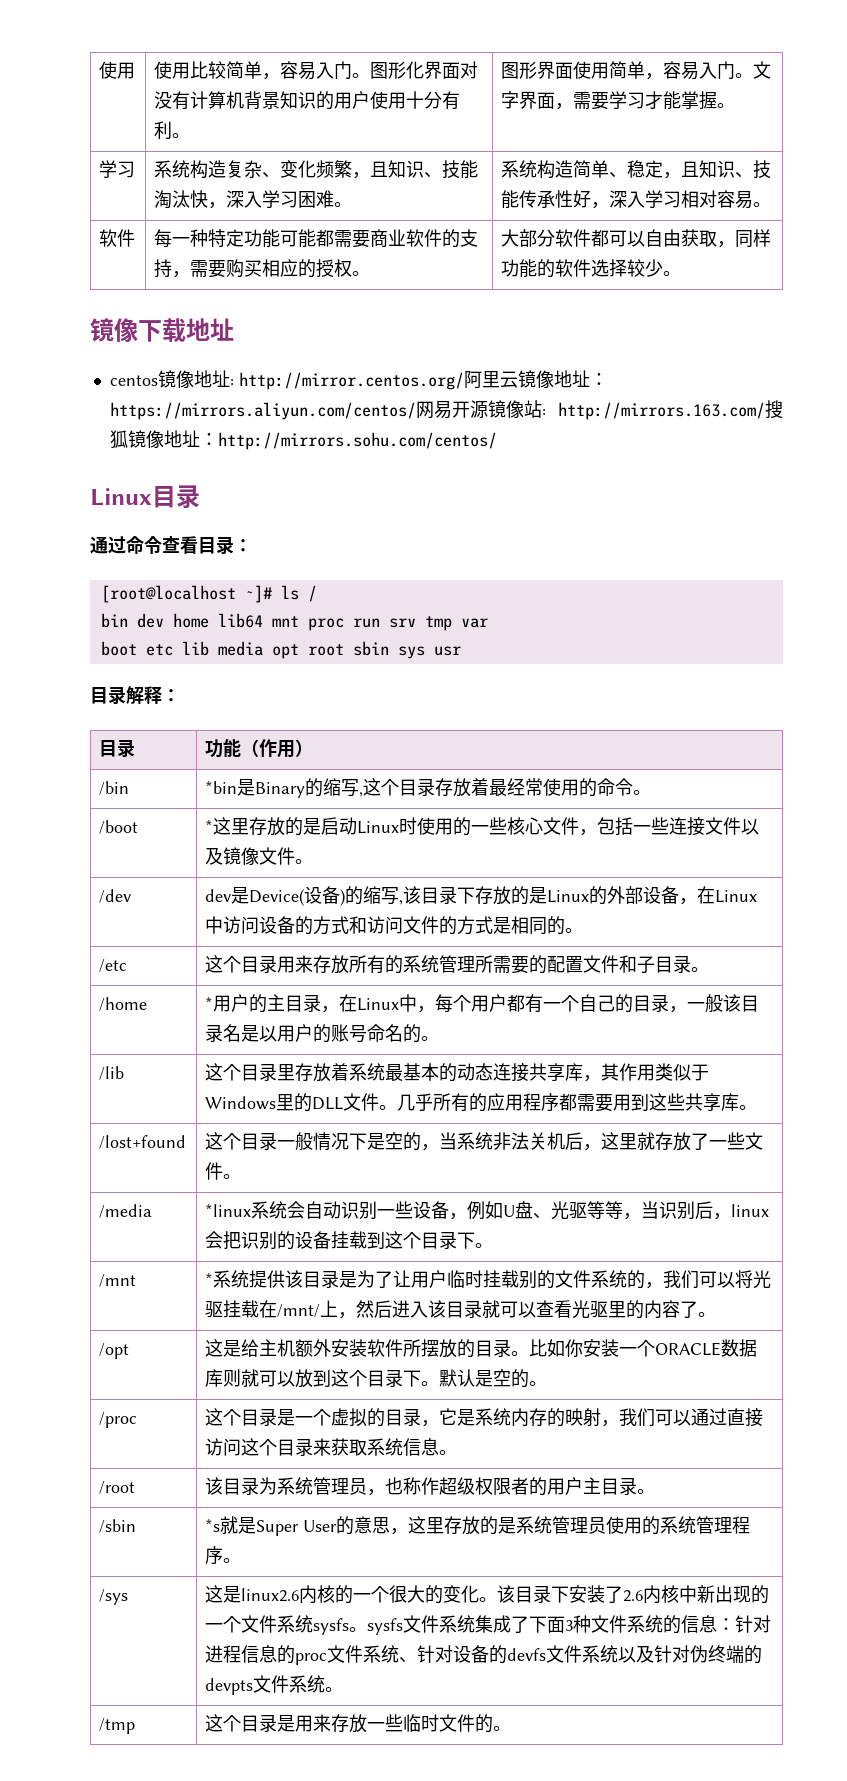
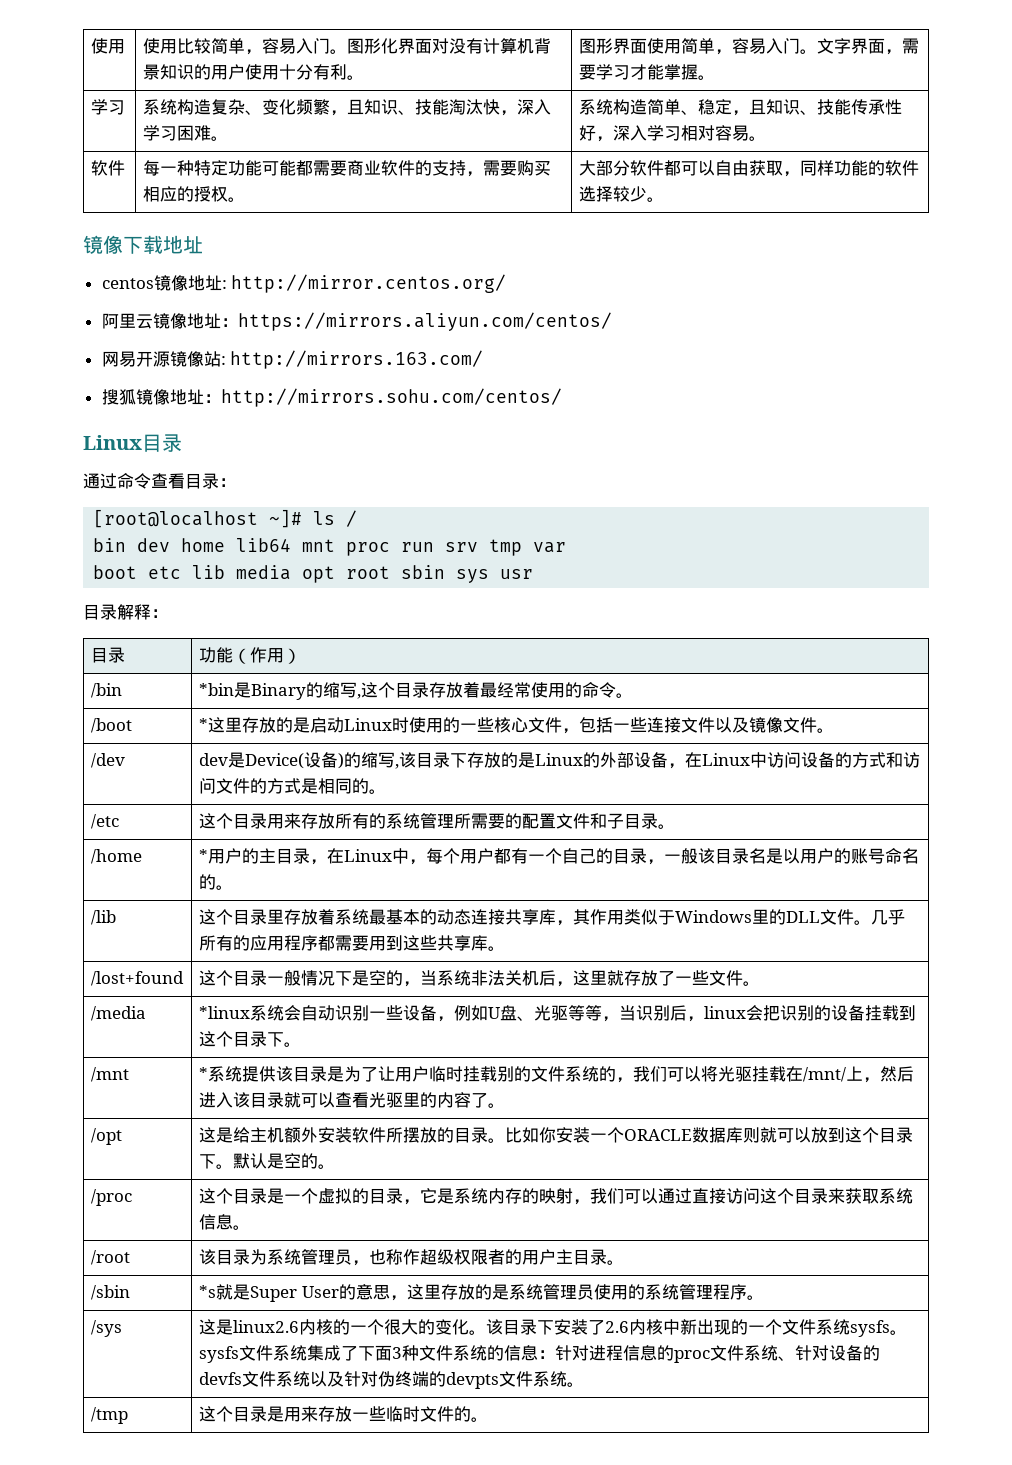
(464, 381) none -> (507, 283) //
(416, 411) none -> (612, 321) //
(765, 411) none -> (484, 359) //

